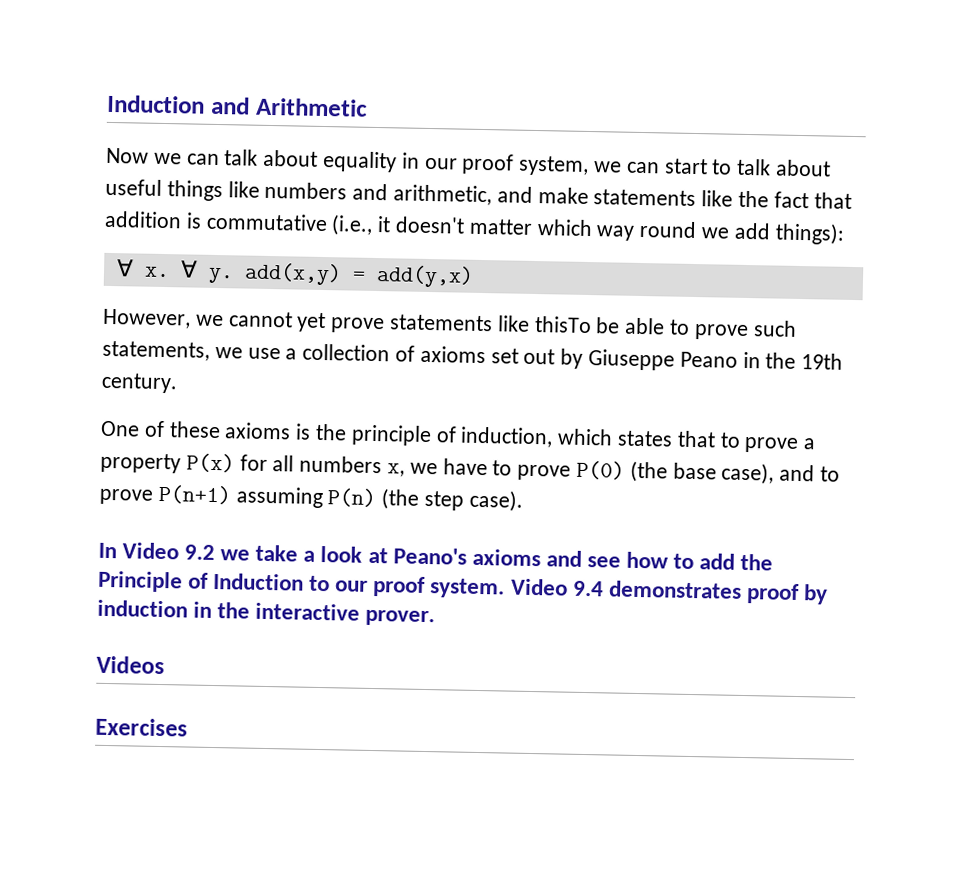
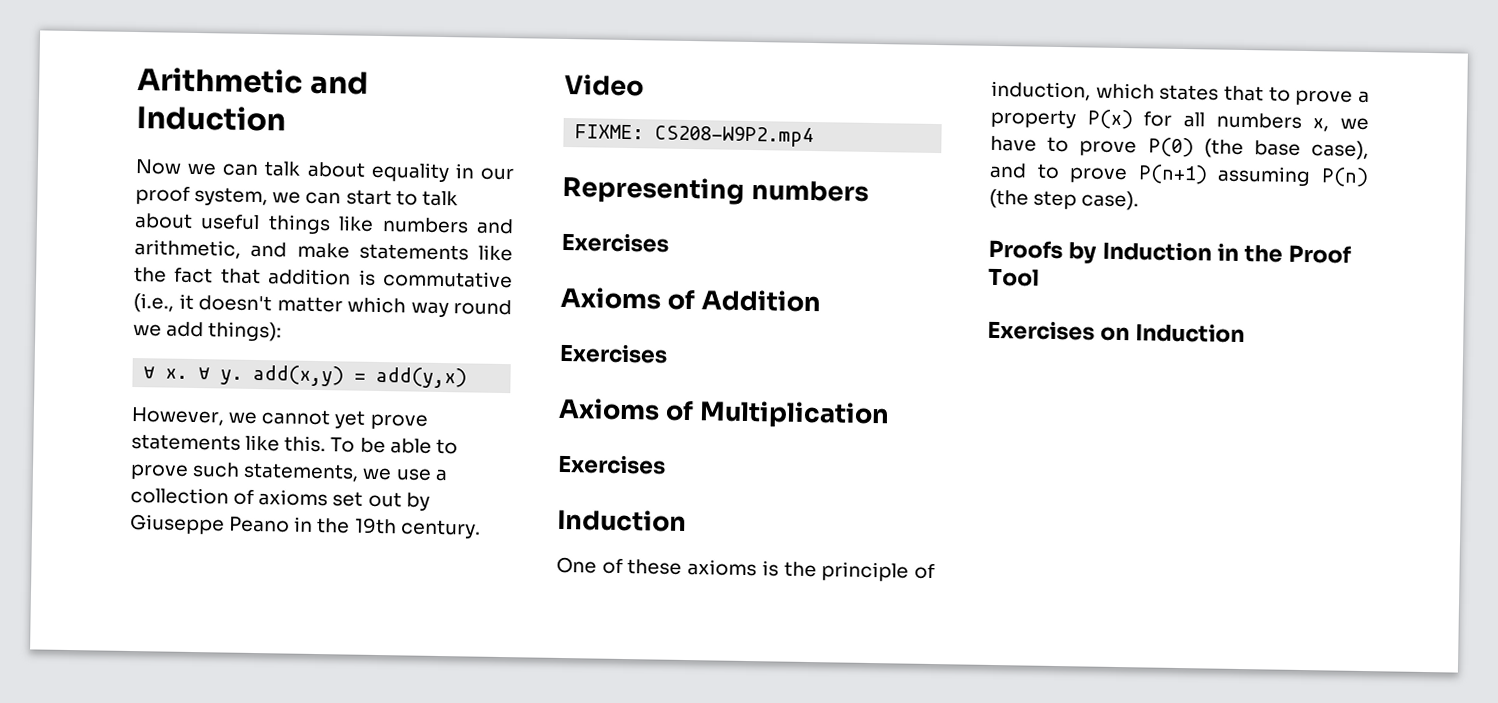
[107,94,368,117] Induction and Arithmetic -> [137,67,369,95] [136,105,286,132] Arithmetic and Induction
[533,315,592,334] thisTo -> [284,435,356,453] this. To
(178, 383) none -> [564,73,644,97] [574,124,815,148] [562,175,869,205] [561,232,669,253] [560,286,821,313] [559,343,668,364] [558,397,890,430] [558,454,666,475] [557,508,687,533] // Video // FIXME: CS208-W9P2.mp4 // Representing numbers // Exercises // Axioms of Addition // Exercises // Axioms of Multiplication // Exercises // Induction
[98,542,774,571] [98,570,828,605] [97,599,436,627] [96,655,165,675] [95,717,188,737] In Video 9.2 we take a look at Peano's axioms and see how to add the Principle of Induction to our proof system. Video 9.4 demonstrates proof by induction in the interactive prover. // Videos // Exercises -> [988,239,1352,264] [988,267,1040,287] [987,320,1245,344] Proofs by Induction in the Proof Tool // Exercises on Induction

